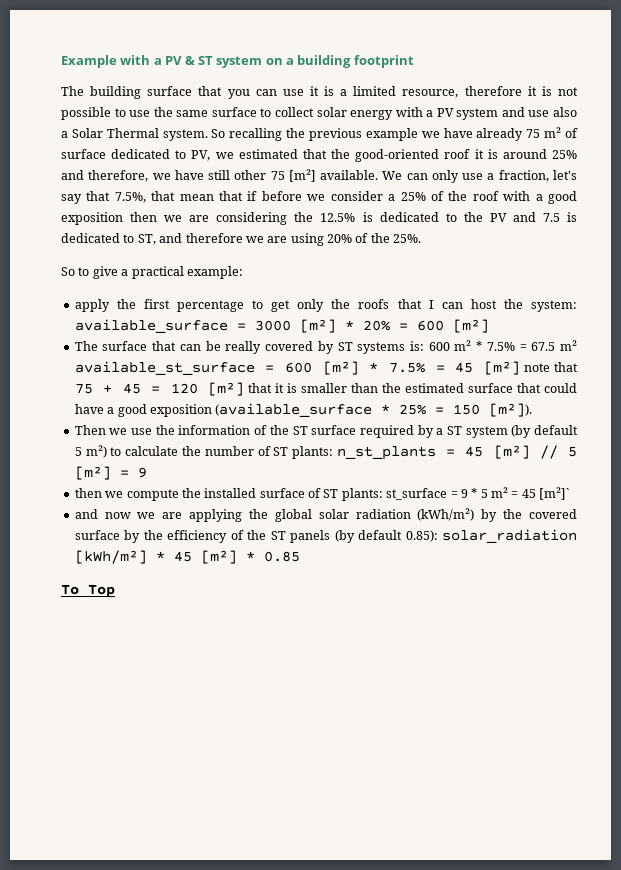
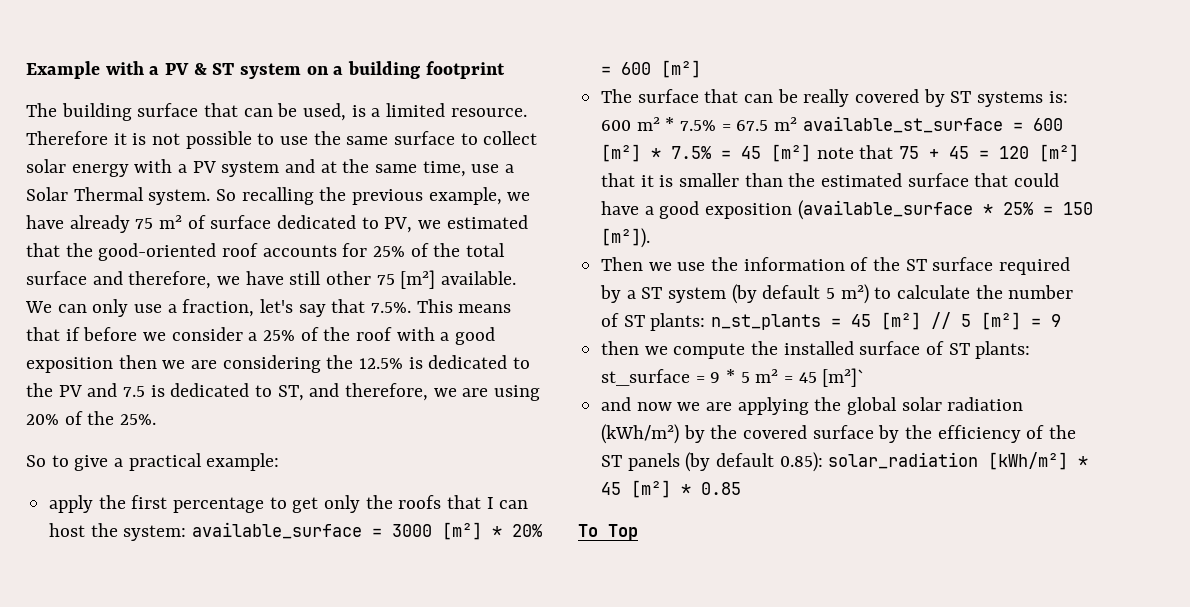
[227,86,319,99] you can use it -> [243,103,347,121] can be used,
[402,86,522,98] resource, therefore -> [450,108,527,117] [26,131,108,145] resource. Therefore
[528,107,577,117] use also -> [320,159,500,177] at the same time, use
[365,128,418,141] example -> [428,187,502,205] example,
[474,149,577,159] it is around 25% -> [262,243,506,257] [26,271,87,285] accounts for 25% of the total surface
[114,191,214,203] 7.5%, that mean -> [371,299,512,313] 7.5%. This means
[185,233,243,243] therefore -> [345,383,429,401] therefore,

